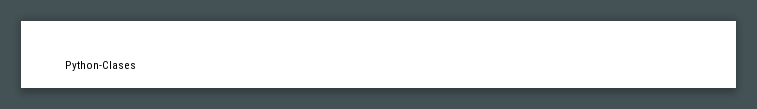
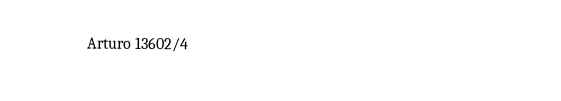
[65,61,136,71] Python-Clases -> [87,36,190,53] Arturo 13602/4

